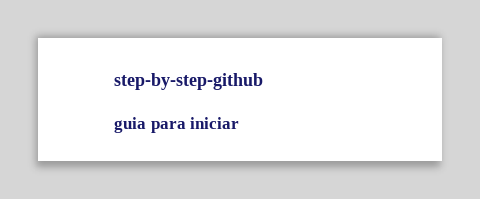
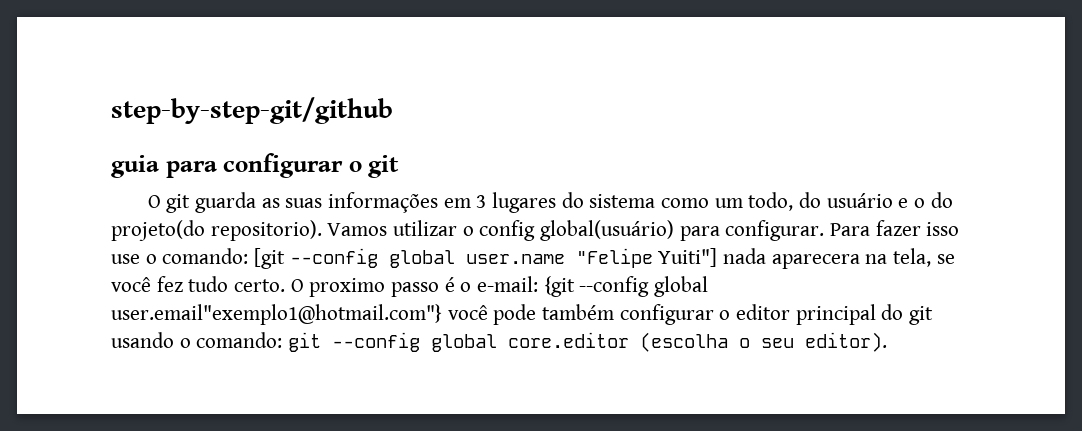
[114,73,263,90] step-by-step-github -> [111,97,393,124] step-by-step-git/github
[190,117,240,129] iniciar -> [223,153,400,178] [147,192,953,213] [111,220,960,241] [111,248,955,269] [111,276,709,297] [111,304,934,325] [111,332,888,352] configurar o git // O git guarda as suas informações em 3 lugares do sistema como um todo, do usuário e o do projeto(do repositorio). Vamos utilizar o config global(usuário) para configurar. Para fazer isso use o comando: [git --config global user.name "Felipe Yuiti"] nada aparecera na tela, se você fez tudo certo. O proximo passo é o e-mail: {git --config global user.email"exemplo1@hotmail.com"} você pode também configurar o editor principal do git usando o comando: git --config global core.editor (escolha o seu editor).

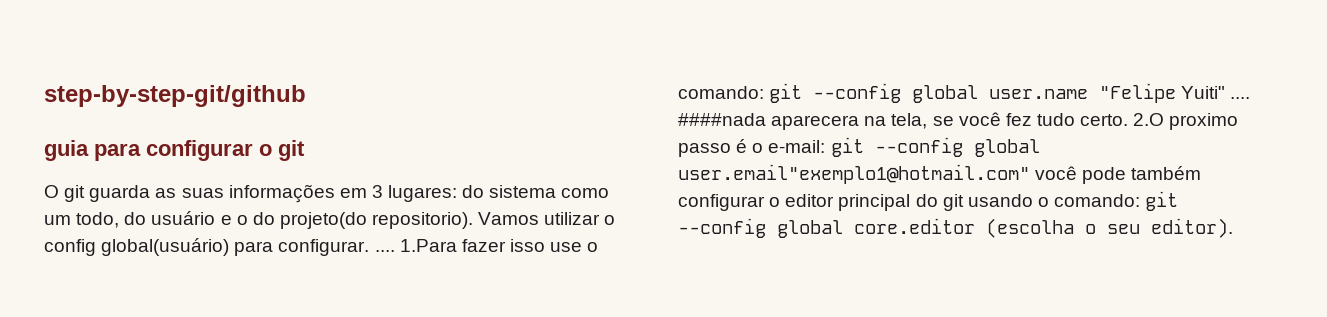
[492,192,557,213] lugares -> [388,185,458,202] lugares:
[830,223,871,236] Para -> [374,239,457,252] .... 1.Para
[254,248,286,269] [git -> [769,83,803,103] git
[658,248,767,267] Yuiti"] nada -> [1181,86,1251,99] [678,113,766,126] Yuiti" .... ####nada
[290,279,304,292] O -> [1133,113,1165,126] 2.O
[543,276,709,297] [111,304,442,325] {git --config global user.email"exemplo1@hotmail.com"} -> [830,137,1040,157] [678,164,1030,184] git --config global user.email"exemplo1@hotmail.com"

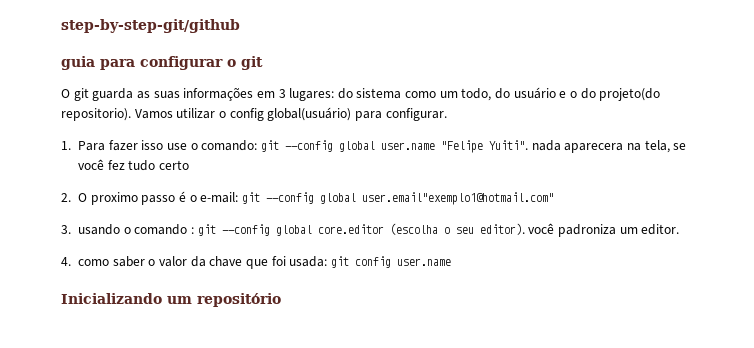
[374,239,457,252] .... 1.Para -> [61,141,106,151] // 1. Para
[1181,86,1251,99] [678,113,766,126] Yuiti" .... ####nada -> [489,140,561,151] Yuiti". nada
[1080,113,1165,126] certo. 2.O -> [159,160,190,170] [61,193,88,202] certo // 2. O
[1035,166,1202,184] [678,194,1141,211] você pode também configurar o editor principal do git usando o comando: -> [61,224,195,235] // 3. usando o comando :
(1233, 228) none -> [528,223,680,237] [61,256,451,269] [61,293,281,307] você padroniza um editor. // 4. como saber o valor da chave que foi usada: git config user.name // Inicializando um repositório

